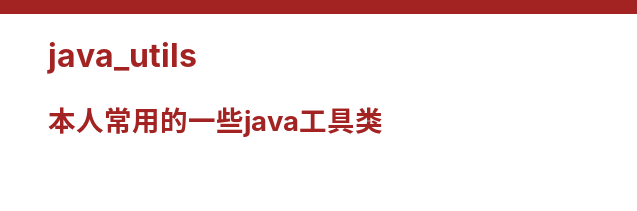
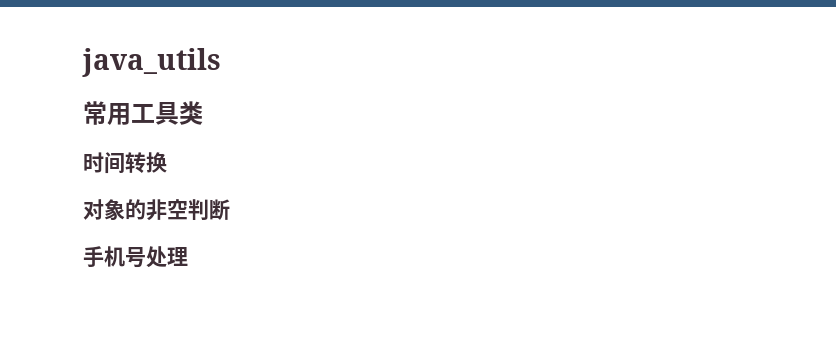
[48,107,383,137] 本人常用的一些java工具类 -> [83,101,203,125] [83,152,167,174] [83,199,230,221] [83,246,188,268] 常用工具类 // 时间转换 // 对象的非空判断 // 手机号处理

